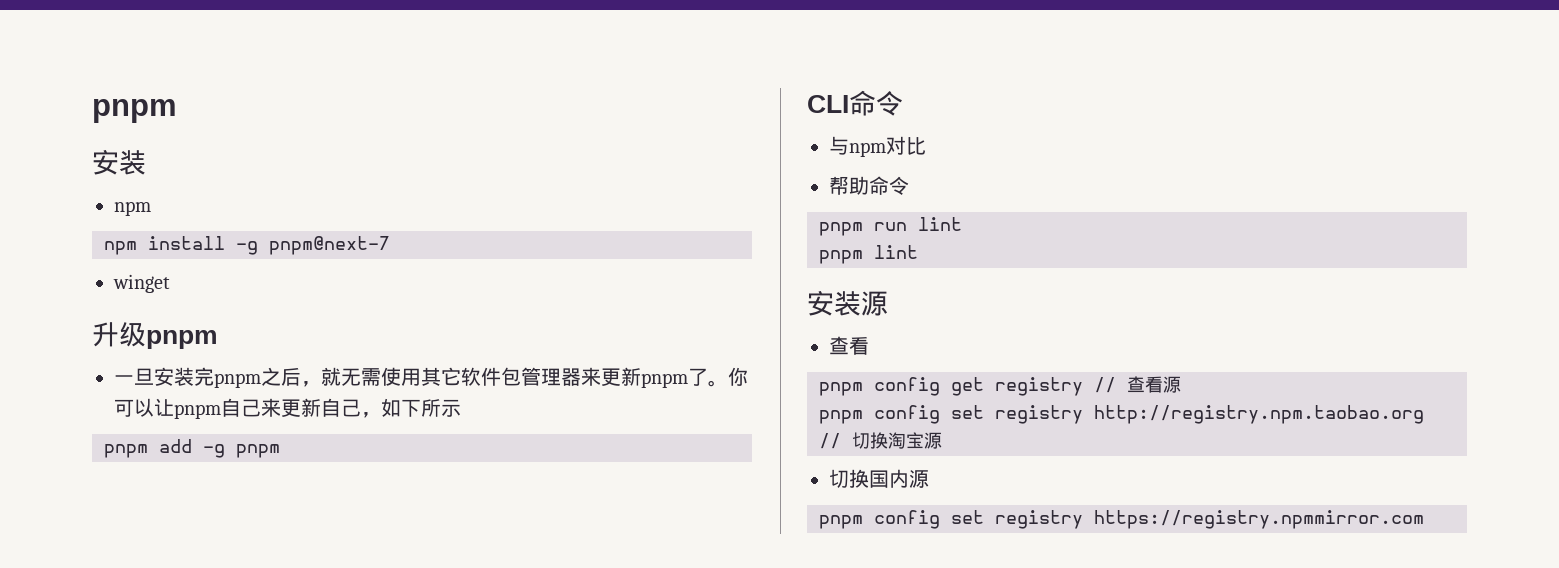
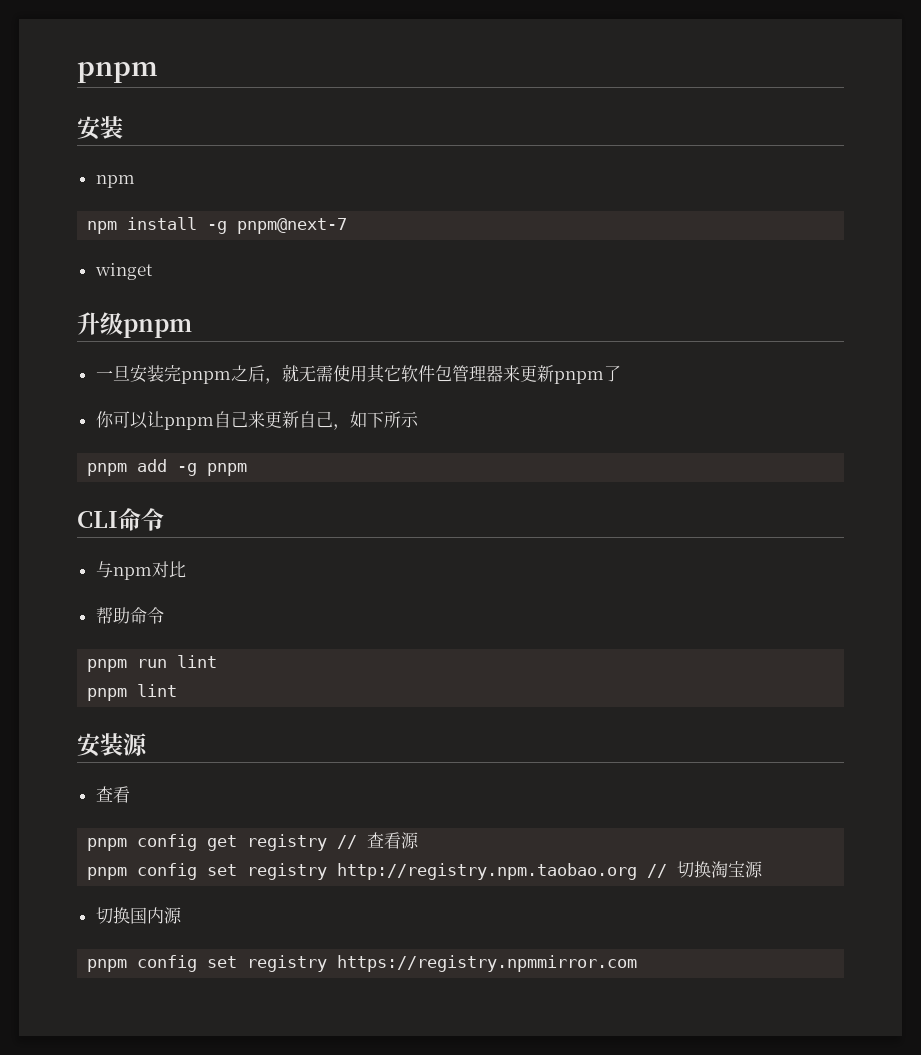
[708,380,728,387] 。 -> (621, 373) //

